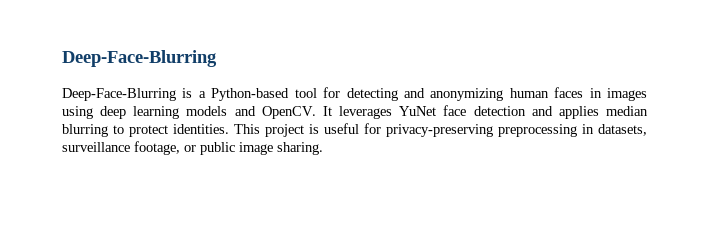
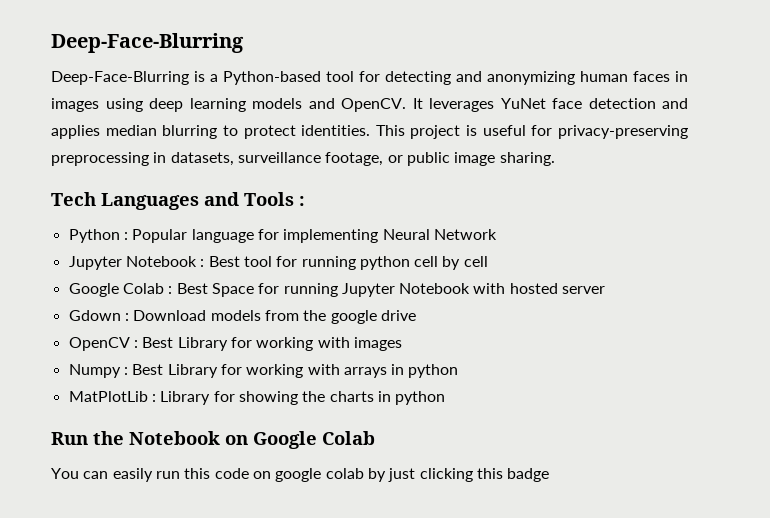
(323, 148) none -> [51,192,305,210] [68,229,497,243] [68,256,488,270] [68,283,606,297] [68,310,416,324] [68,337,402,351] [68,364,459,378] [68,391,446,405] [51,431,375,449] [51,468,550,482] // Tech Languages and Tools : // Python : Popular language for implementing Neural Network // Jupyter Notebook : Best tool for running python cell by cell // Google Colab : Best Space for running Jupyter Notebook with hosted server // Gdown : Download models from the google drive // OpenCV : Best Library for working with images // Numpy : Best Library for working with arrays in python // MatPlotLib : Library for showing the charts in python // Run the Notebook on Google Colab // You can easily run this code on google colab by just clicking this badge

